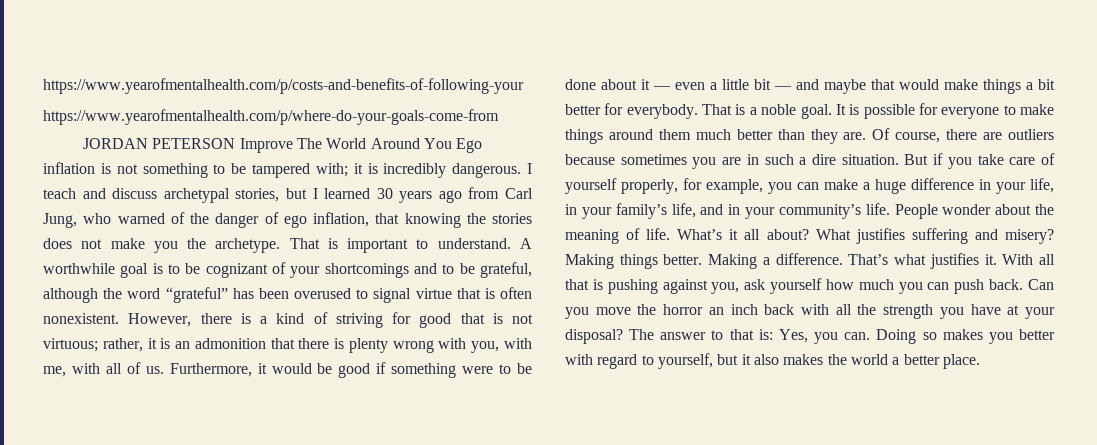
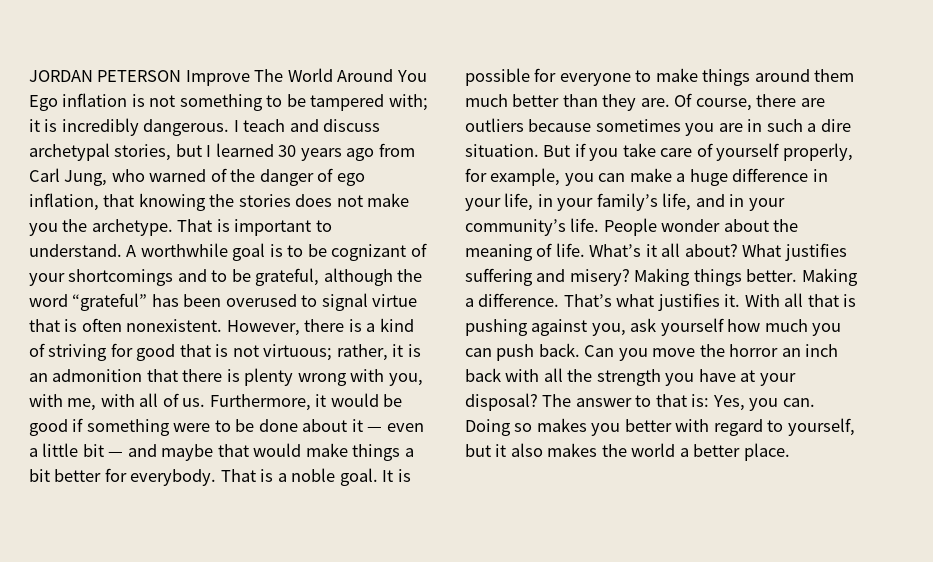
[43,78,524,94] [43,109,499,125] https://www.yearofmentalhealth.com/p/costs-and-benefits-of-following-your // https://www.yearofmentalhealth.com/p/where-do-your-goals-come-from // -> (29, 76) none

